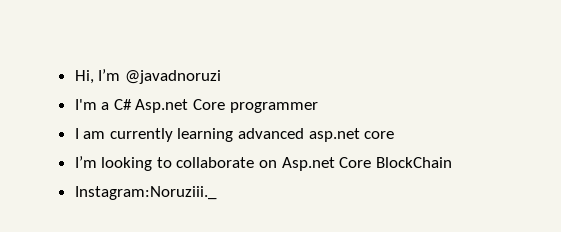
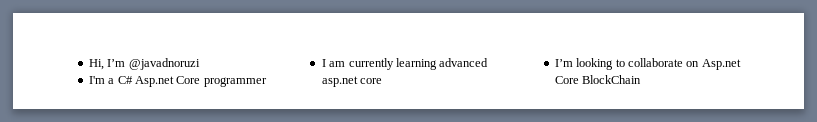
[74,186,217,200] // Instagram:Noruziii._ -> (642, 79) none

